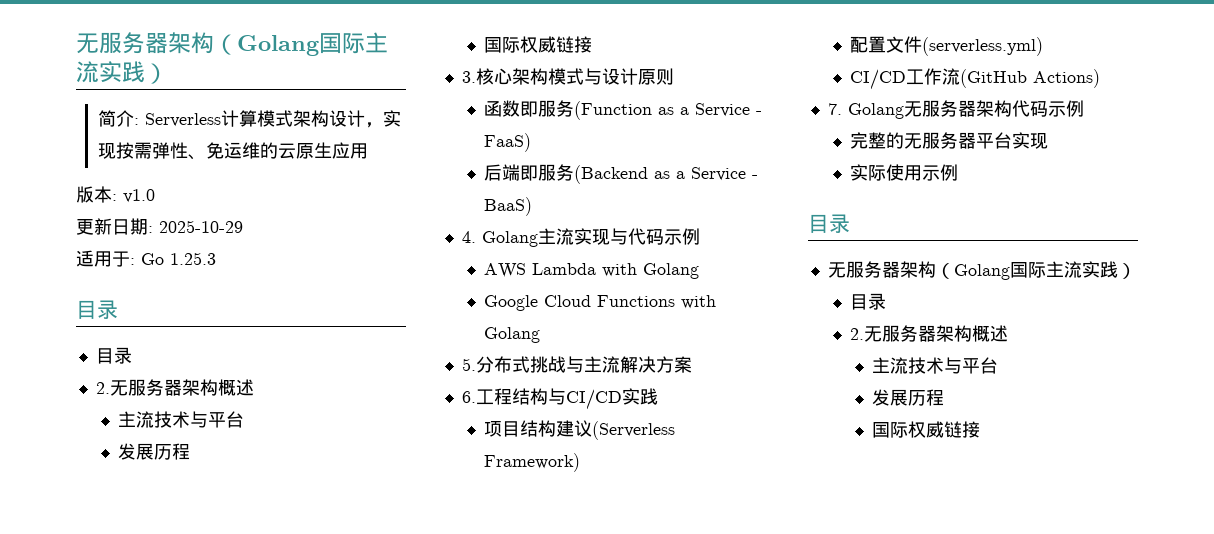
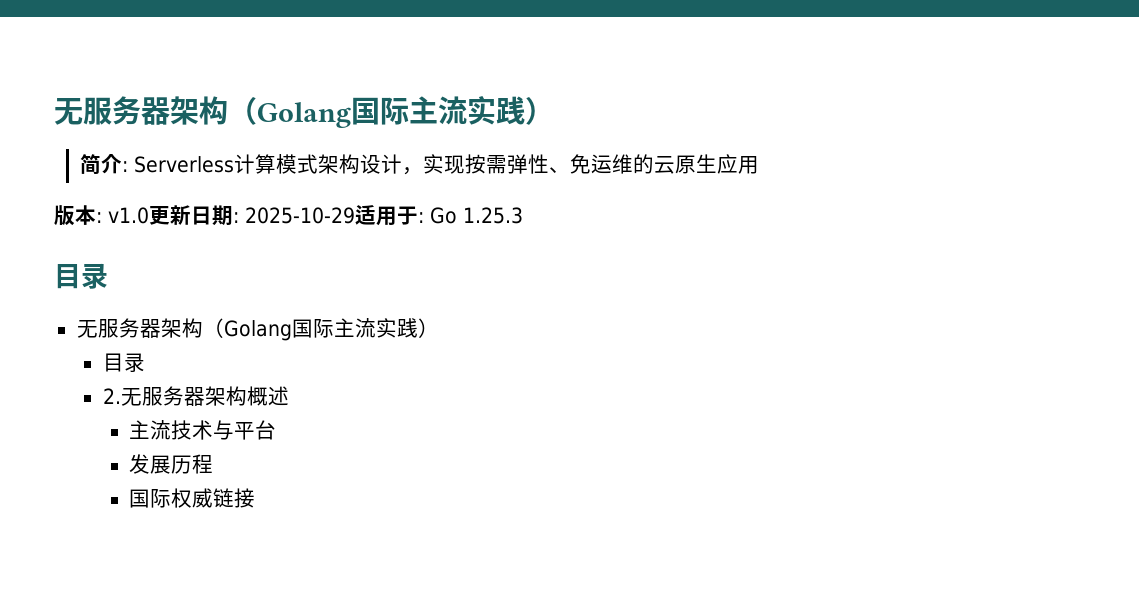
(155, 196) // -> (149, 215) none
(243, 226) // -> (355, 215) none
[95,347,132,364] [95,379,254,396] [117,411,244,428] [117,443,190,460] [483,36,592,53] [461,68,674,85] [483,100,762,120] [483,133,531,152] [483,164,758,184] [483,197,532,216] [461,228,700,247] [483,263,699,279] [483,295,716,311] [483,327,540,343] [461,356,692,373] [461,388,658,410] [483,420,675,440] [483,453,580,472] [849,36,1043,56] [849,68,1100,90] [827,100,1084,119] [849,132,1048,149] [849,164,958,181] [808,214,850,233] // 目录 // 2.无服务器架构概述 // 主流技术与平台 // 发展历程 // 国际权威链接 // 3.核心架构模式与设计原则 // 函数即服务(Function as a Service - FaaS) // 后端即服务(Backend as a Service - BaaS) // 4. Golang主流实现与代码示例 // AWS Lambda with Golang // Google Cloud Functions with Golang // 5.分布式挑战与主流解决方案 // 6.工程结构与CI/CD实践 // 项目结构建议(Serverless Framework) // 配置文件(serverless.yml) // CI/CD工作流(GitHub Actions) // 7. Golang无服务器架构代码示例 // 完整的无服务器平台实现 // 实际使用示例 // 目录 -> (108, 276) none

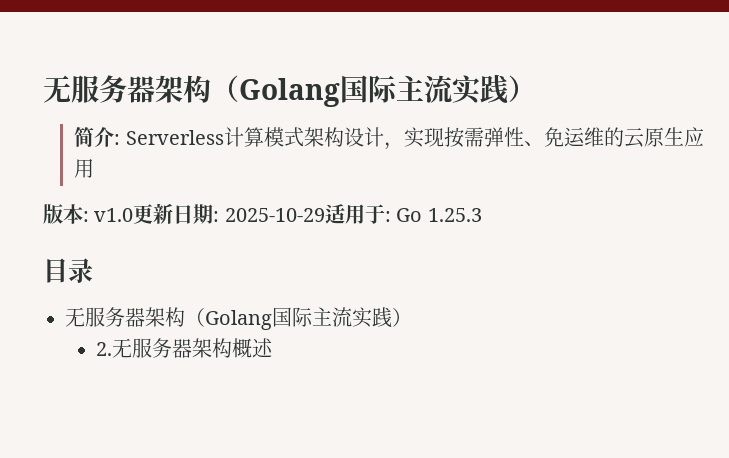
[102,353,145,372] // 目录 -> (412, 317) none
[129,420,277,440] [129,454,214,474] [129,488,256,508] // 主流技术与平台 // 发展历程 // 国际权威链接 -> (274, 348) none

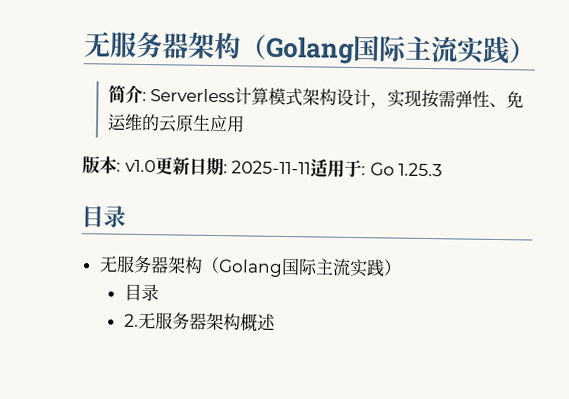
[224,208,325,222] 2025-10-29 -> [231,160,312,175] 2025-11-11
(412, 317) none -> [123,283,159,302] // 目录

